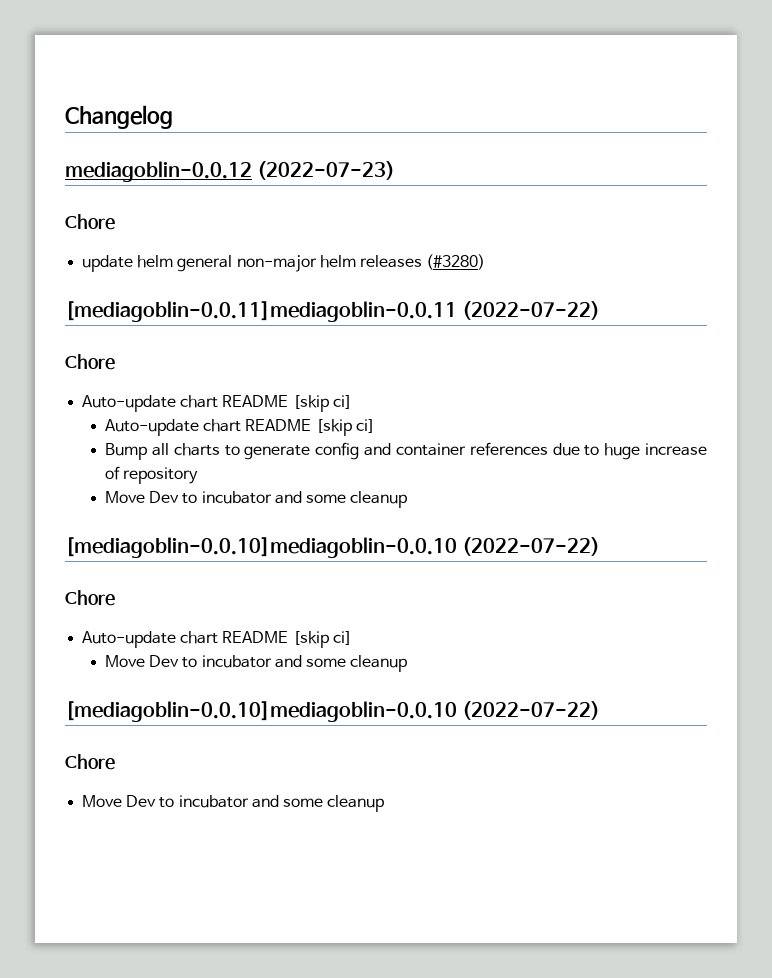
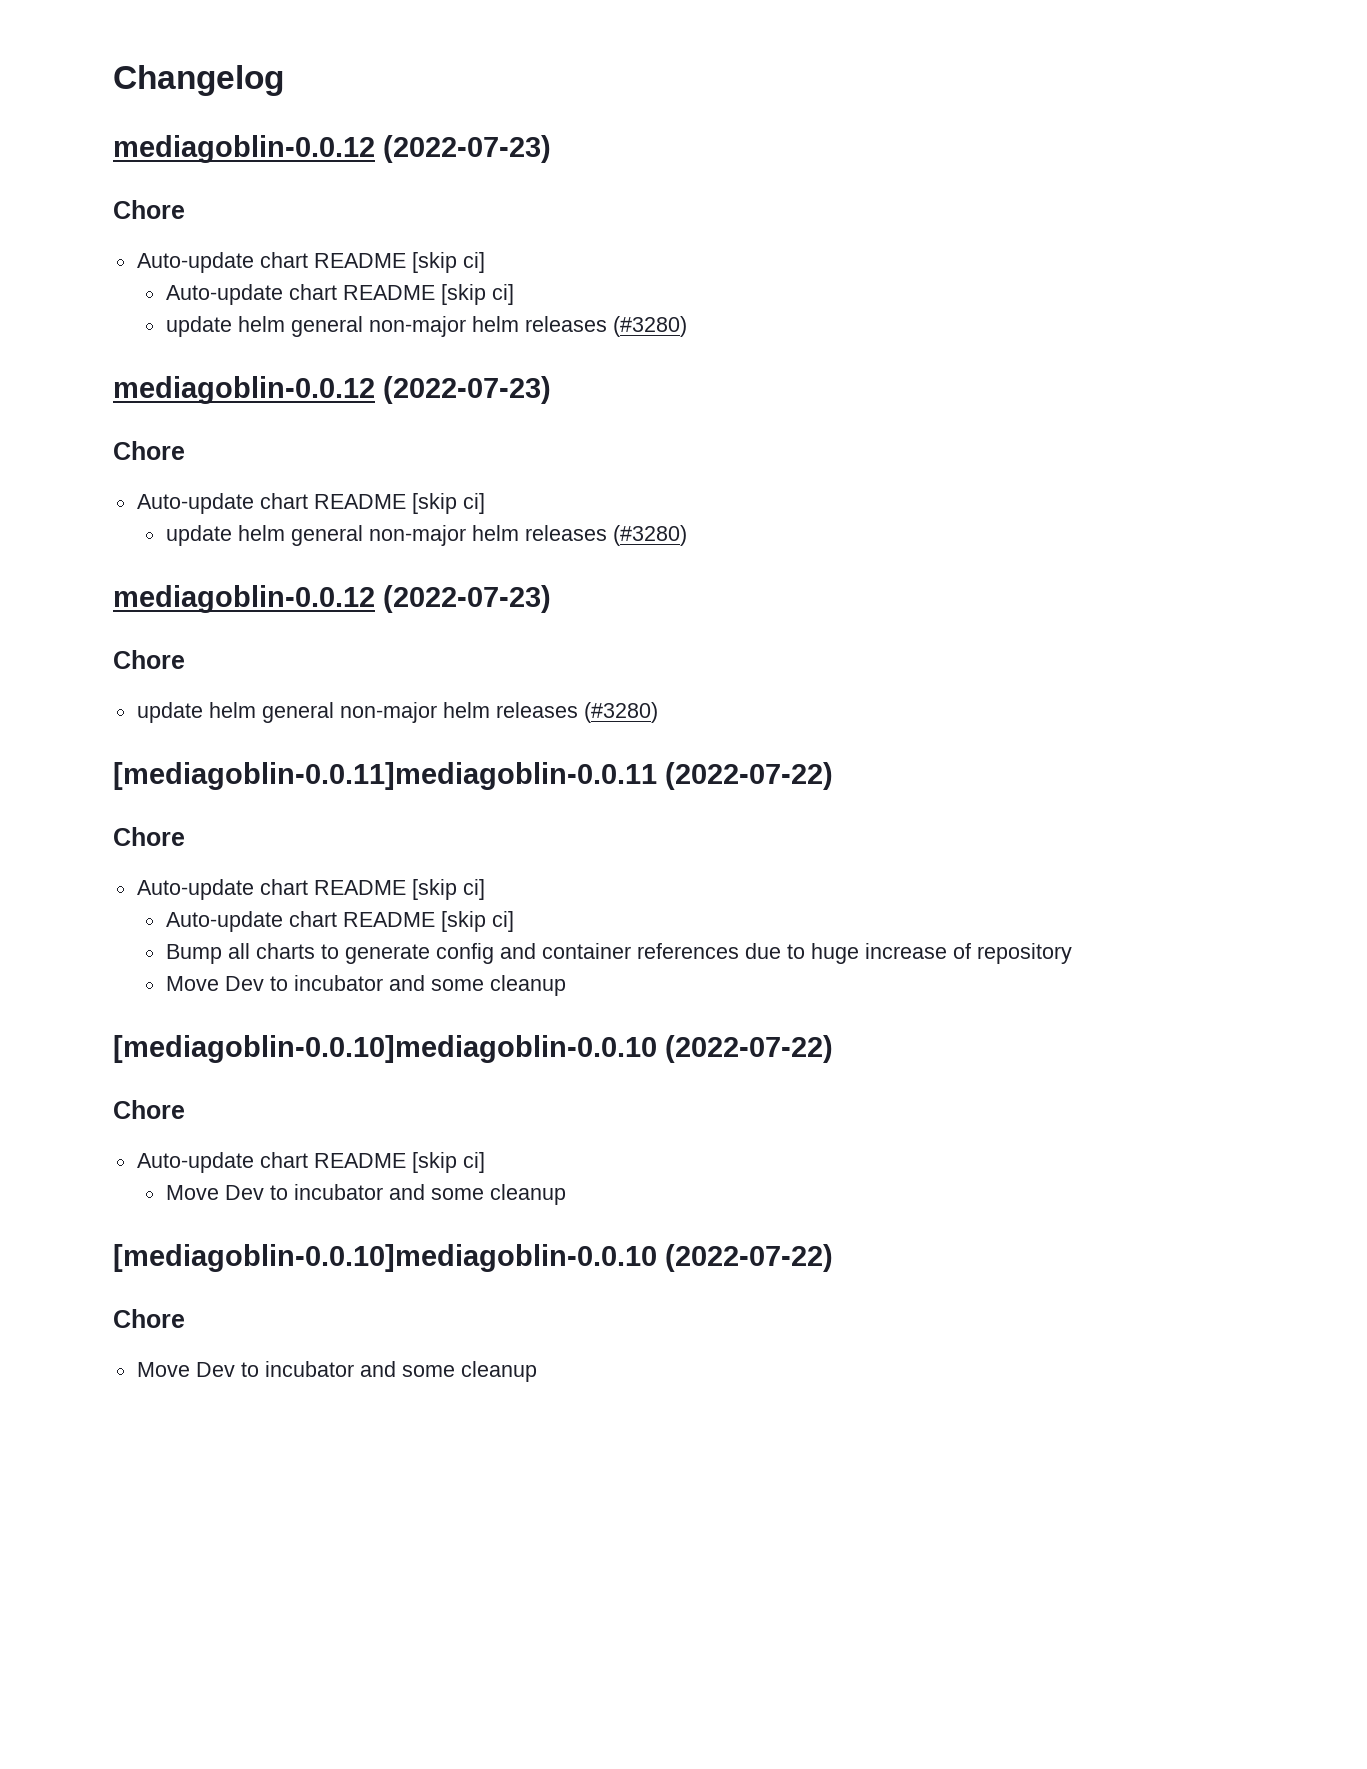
(115, 222) none -> [136,252,485,273] [165,284,514,305] [165,316,687,337] [113,376,551,404] [113,441,185,460] [136,493,485,514] [165,525,687,546] [113,585,551,613] [113,650,185,669] // Auto-update chart README [skip ci] // Auto-update chart README [skip ci] // update helm general non-major helm releases (#3280) // mediagoblin-0.0.12 (2022-07-23) // Chore // Auto-update chart README [skip ci] // update helm general non-major helm releases (#3280) // mediagoblin-0.0.12 (2022-07-23) // Chore

